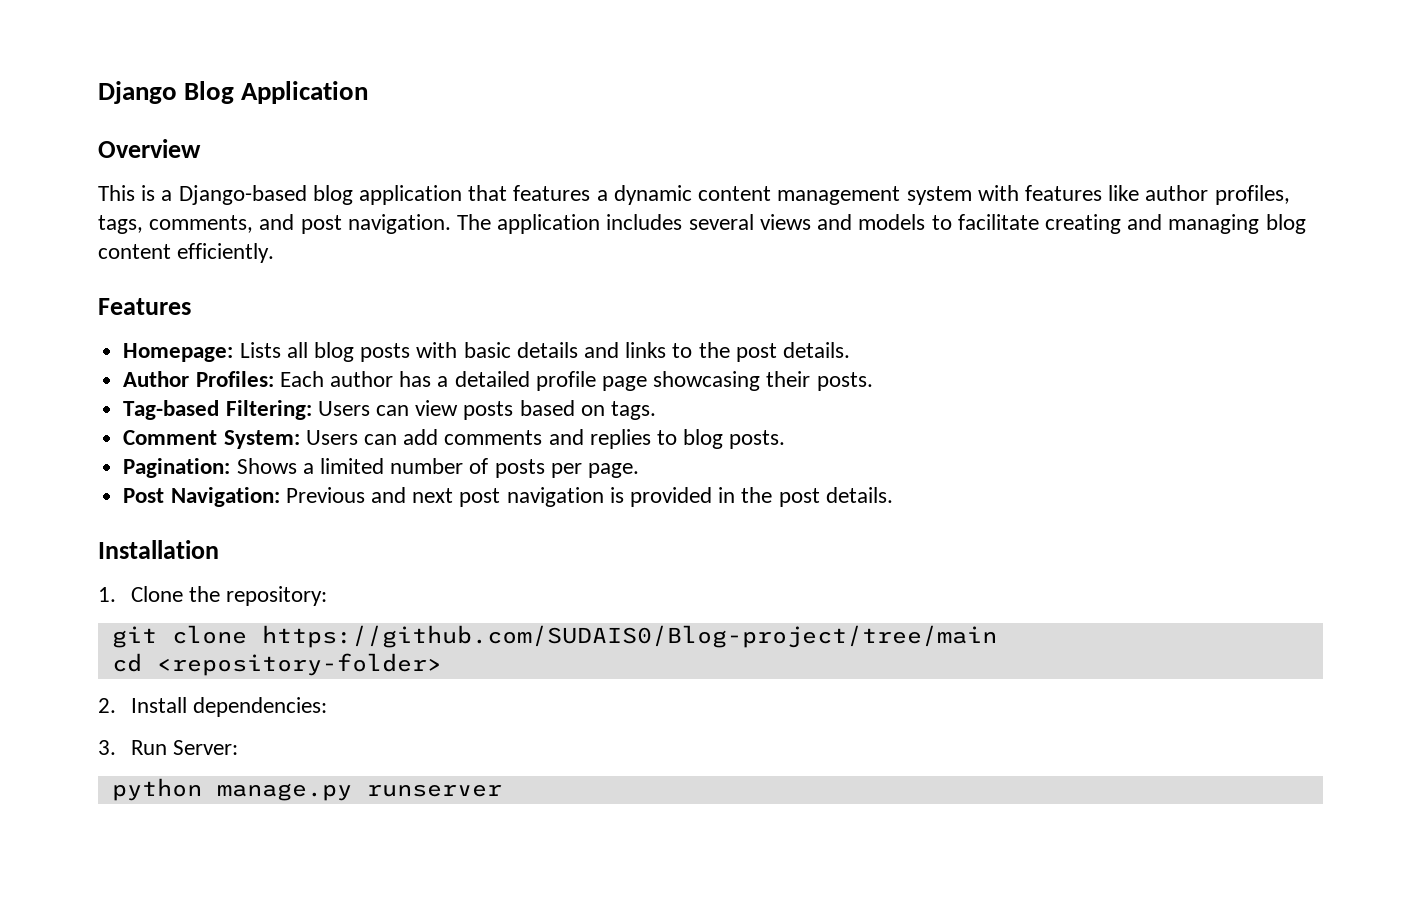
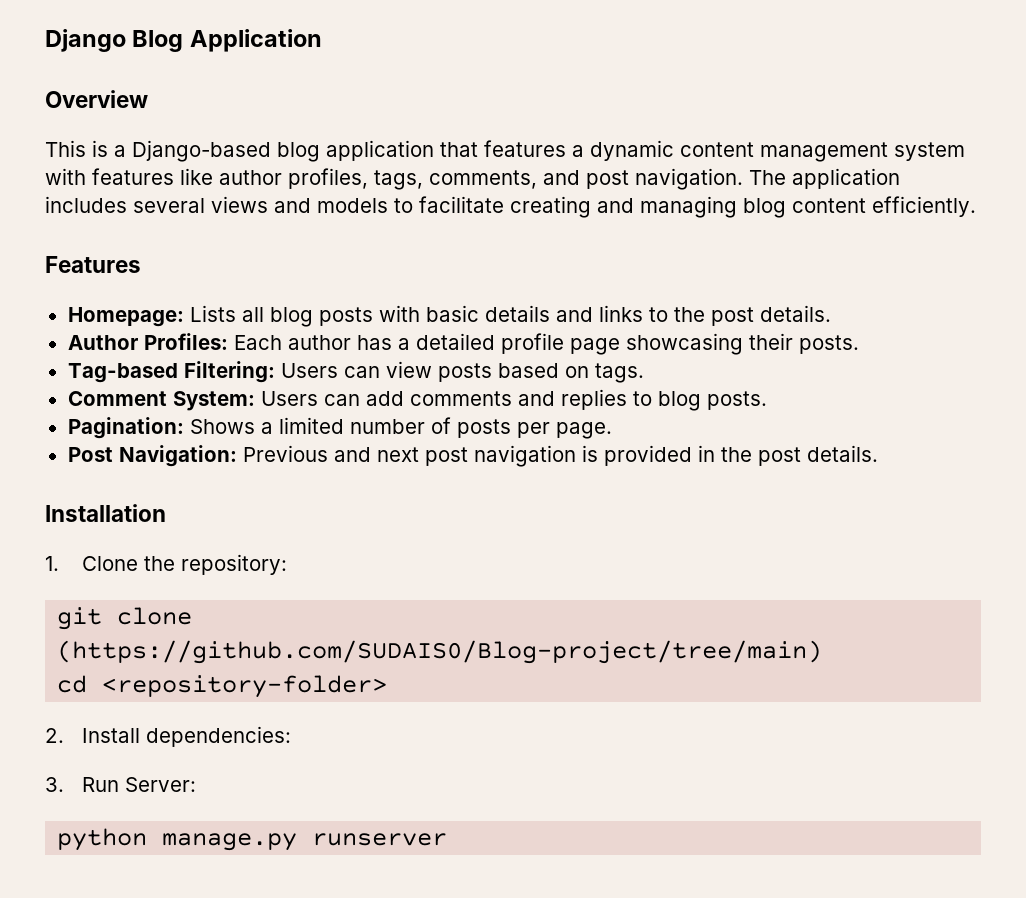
[261,625,997,648] https://github.com/SUDAIS0/Blog-project/tree/main -> [57,640,823,664] (https://github.com/SUDAIS0/Blog-project/tree/main)

